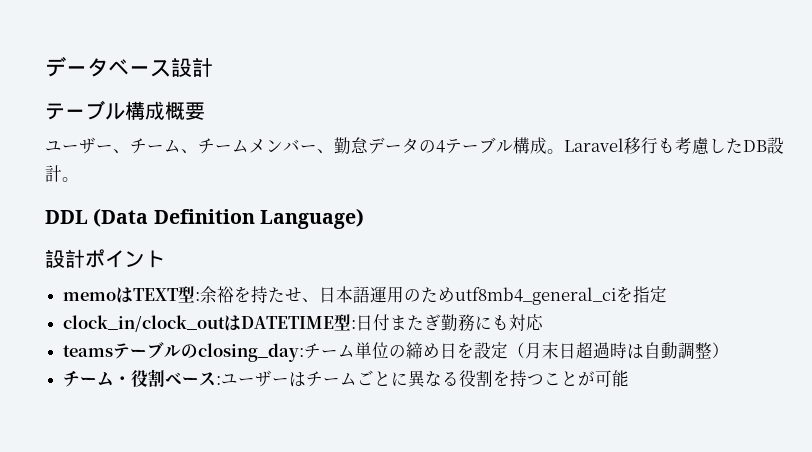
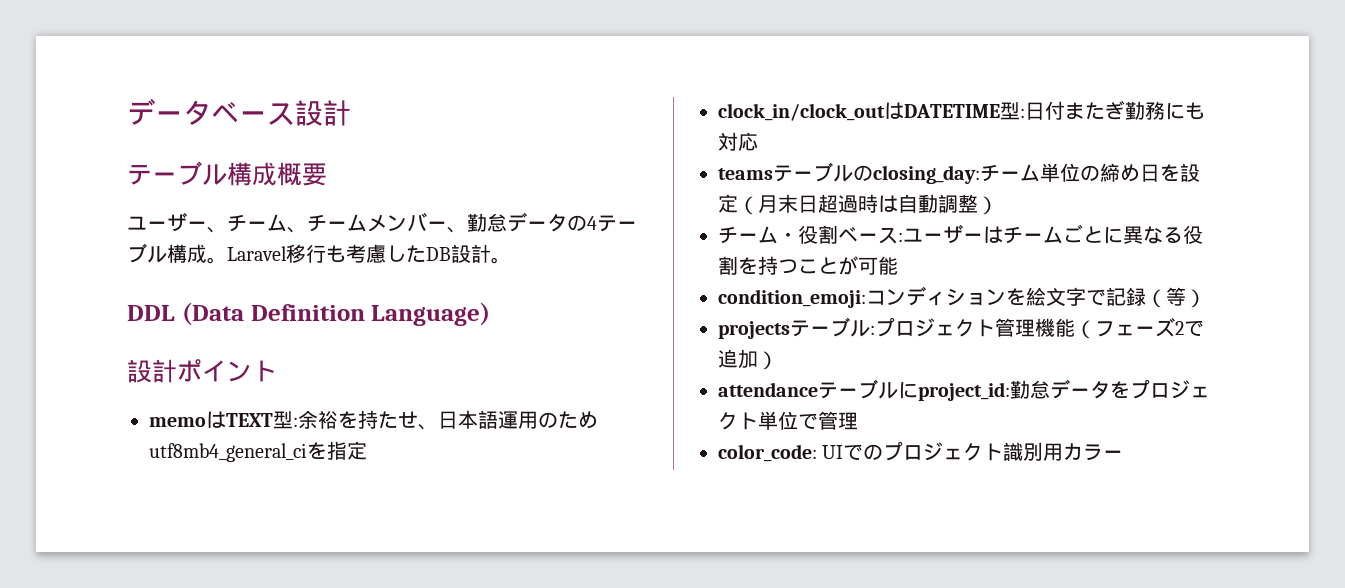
(630, 378) none -> [718,286,1206,308] [718,317,1204,339] [718,349,778,370] [718,379,1210,401] [718,411,858,430] [718,441,1124,462] // condition_emoji:コンディションを絵文字で記録（等） // projectsテーブル:プロジェクト管理機能（フェーズ2で追加） // attendanceテーブルにproject_id:勤怠データをプロジェクト単位で管理 // color_code: UIでのプロジェクト識別用カラー

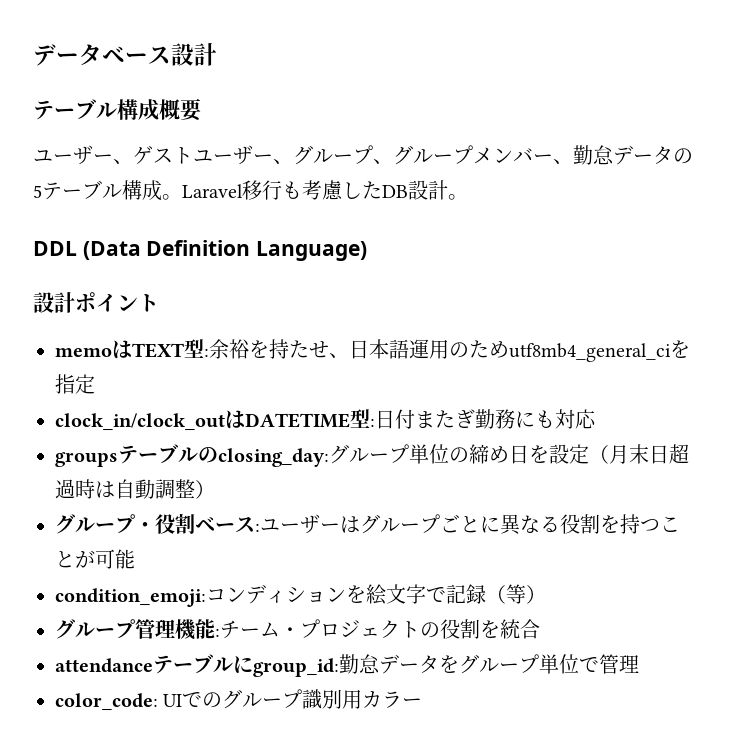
[227,214,367,233] チーム、チーム -> [133,145,473,165] ゲストユーザー、グループ、グループ
[587,216,597,230] 4 -> [33,185,42,198] 5
[718,168,773,180] teams -> [55,452,118,467] groups
[980,164,1040,182] チーム -> [329,444,409,464] グループ
[718,226,778,244] チーム -> [55,514,135,534] グループ
[1003,226,1063,244] チーム -> [360,514,440,534] グループ
[718,317,1204,339] [718,349,778,370] projectsテーブル:プロジェクト管理機能（フェーズ2で追加） -> [55,619,540,640] グループ管理機能:チーム・プロジェクトの役割を統合
[918,382,1010,401] project_id: -> [253,658,339,677] group_id:
[1130,379,1210,399] [718,412,758,430] プロジェクト -> [459,654,539,674] グループ
[883,441,1004,461] プロジェクト -> [222,689,303,709] グループ

